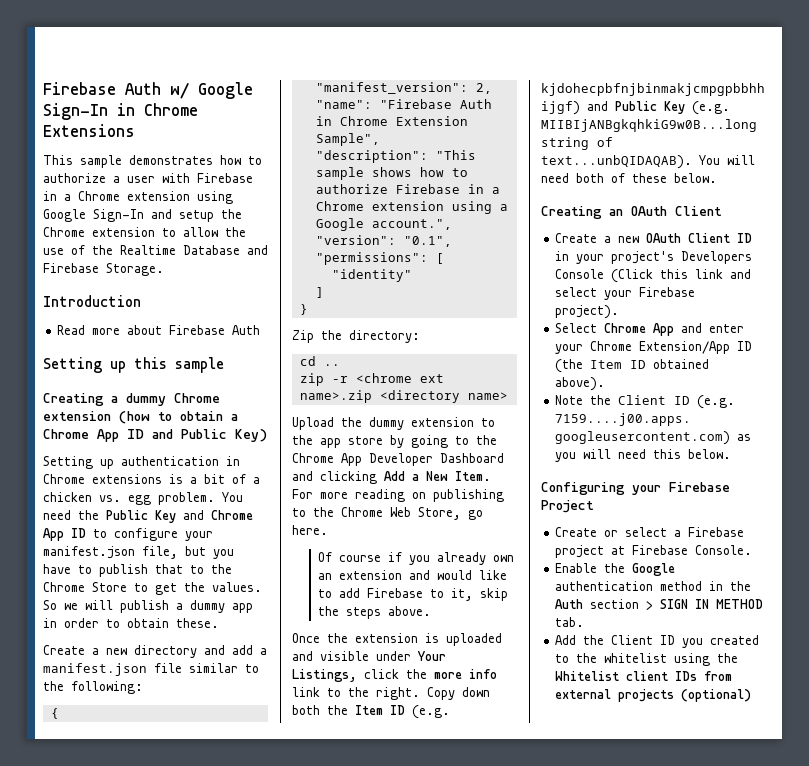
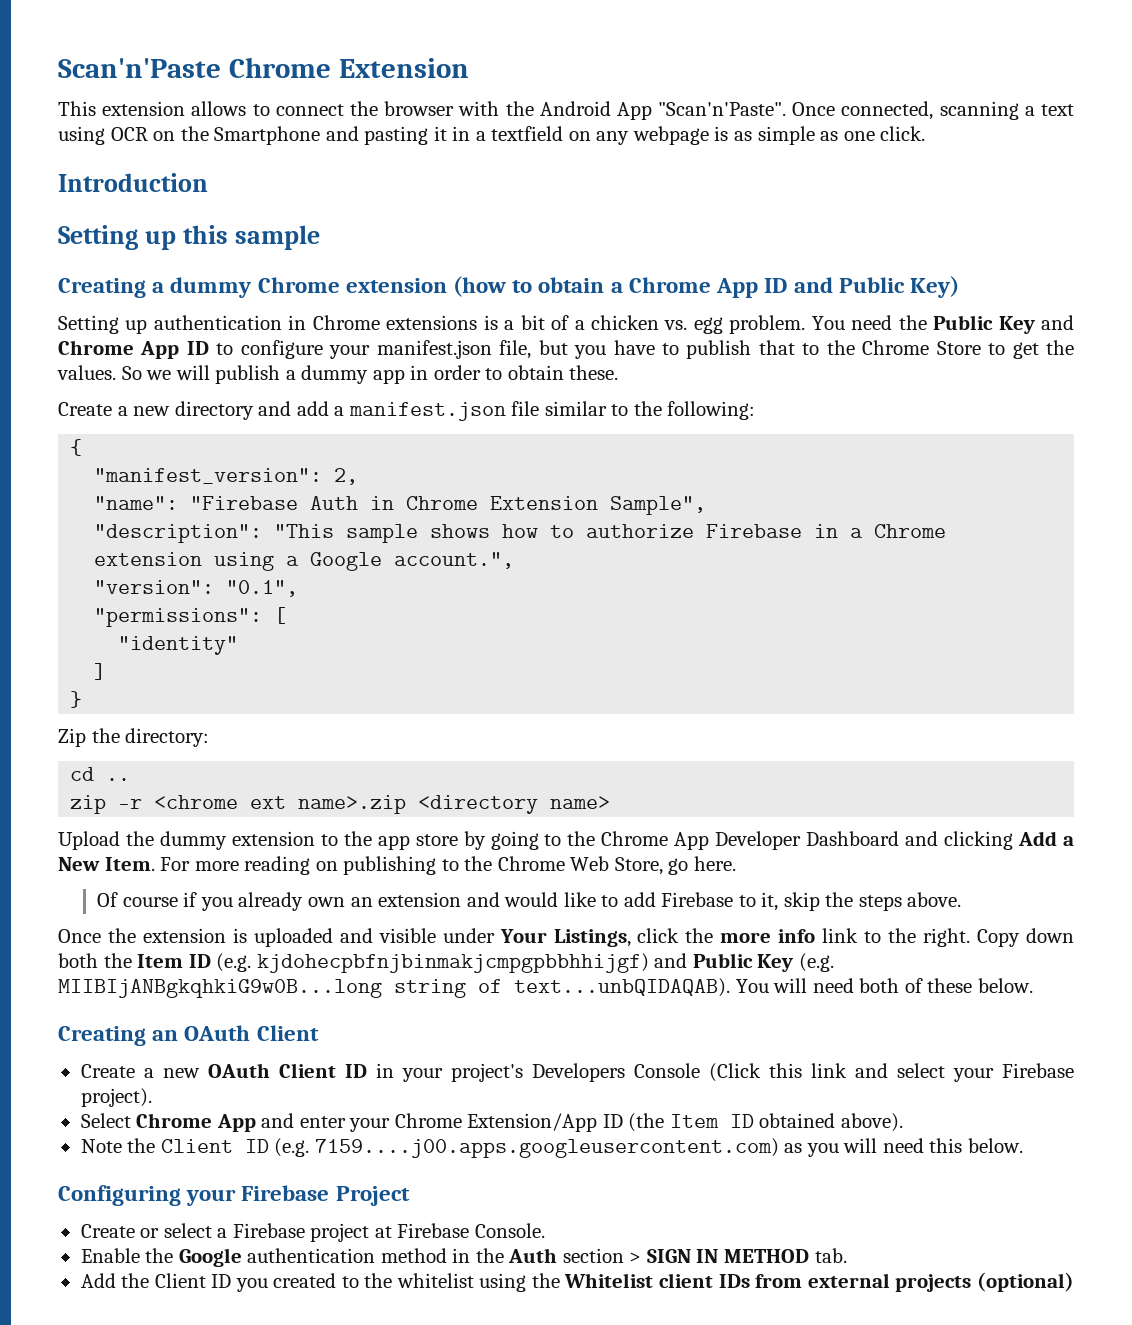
[43,82,253,99] [43,103,198,120] [43,124,135,137] [43,155,262,168] [43,173,253,183] [43,191,233,204] [43,209,242,222] [43,227,246,237] [43,245,268,255] [43,263,164,276] [43,295,141,307] [57,325,261,335] Firebase Auth w/ Google Sign-In in Chrome Extensions // This sample demonstrates how to authorize a user with Firebase in a Chrome extension using Google Sign-In and setup the Chrome extension to allow the use of the Realtime Database and Firebase Storage. // Introduction // Read more about Firebase Auth -> [58,57,469,78] [58,101,1074,120] [58,126,926,145] [58,173,208,192] Scan'n'Paste Chrome Extension // This extension allows to connect the browser with the Android App "Scan'n'Paste". Once connected, scanning a text using OCR on the Smartphone and pasting it in a textfield on any webpage is as simple as one click. // Introduction

